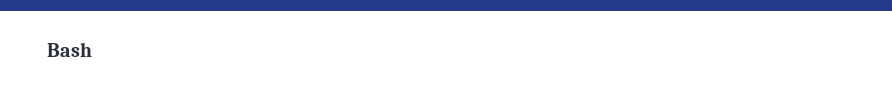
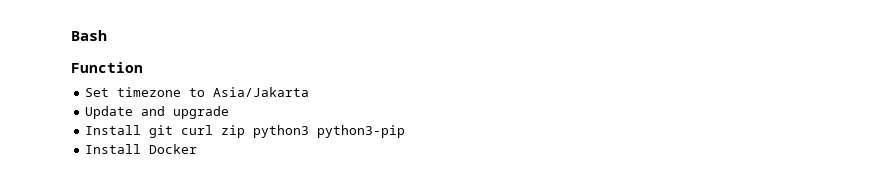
(92, 49) none -> [71,62,143,73] [85,87,310,97] [85,106,230,119] [85,125,406,138] [85,144,198,154] // Function // Set timezone to Asia/Jakarta // Update and upgrade // Install git curl zip python3 python3-pip // Install Docker

